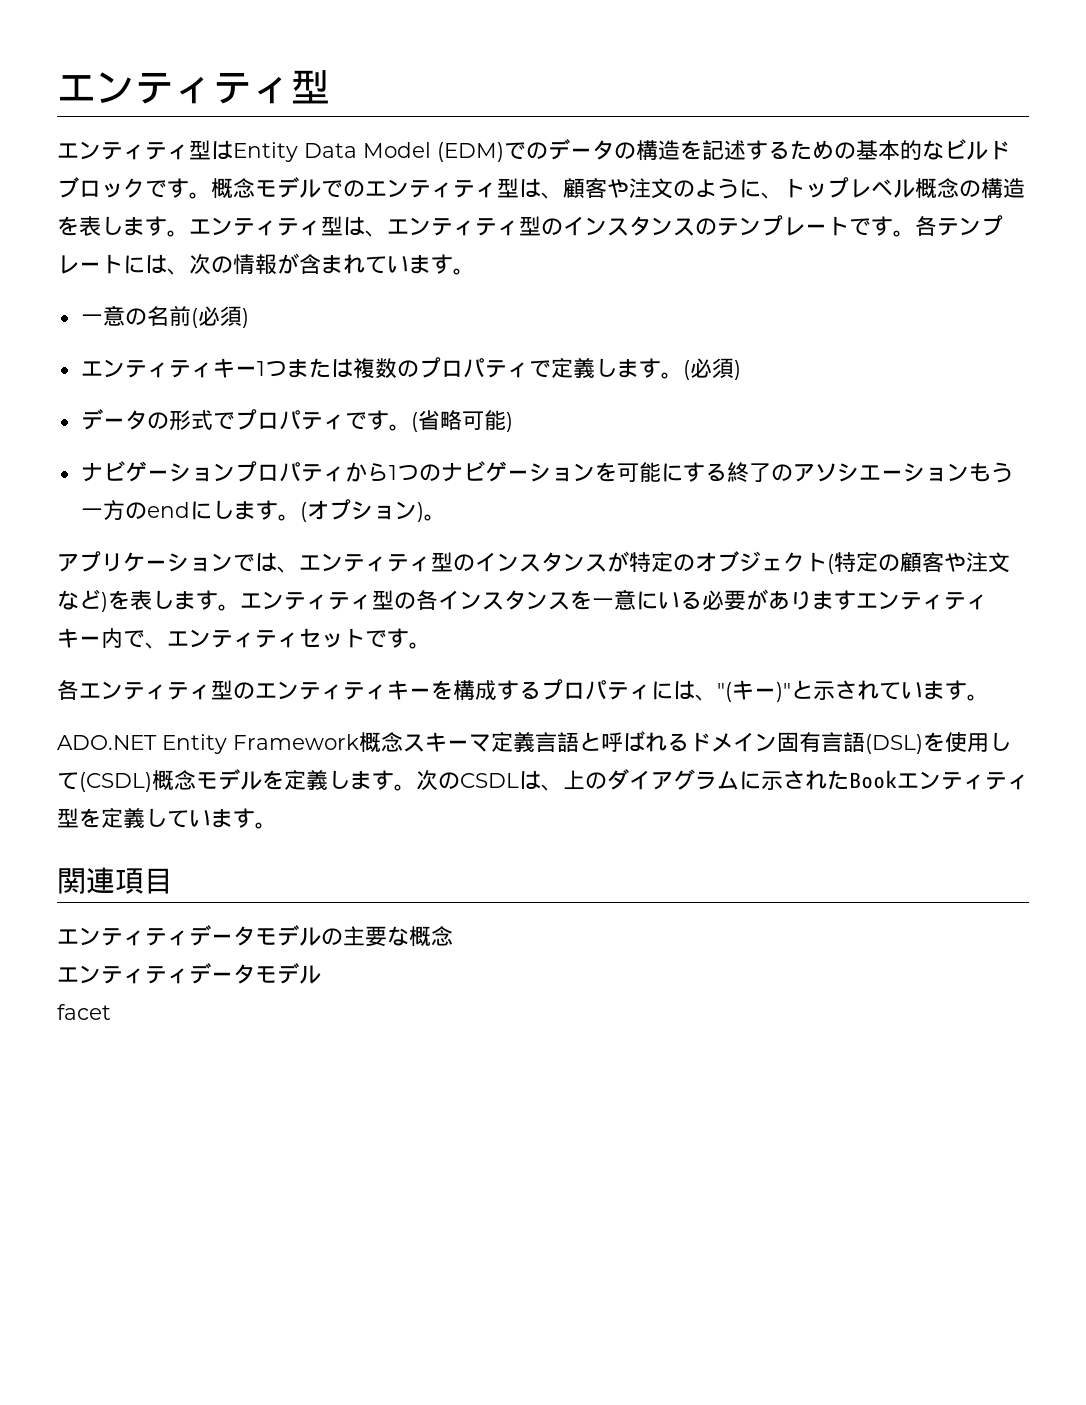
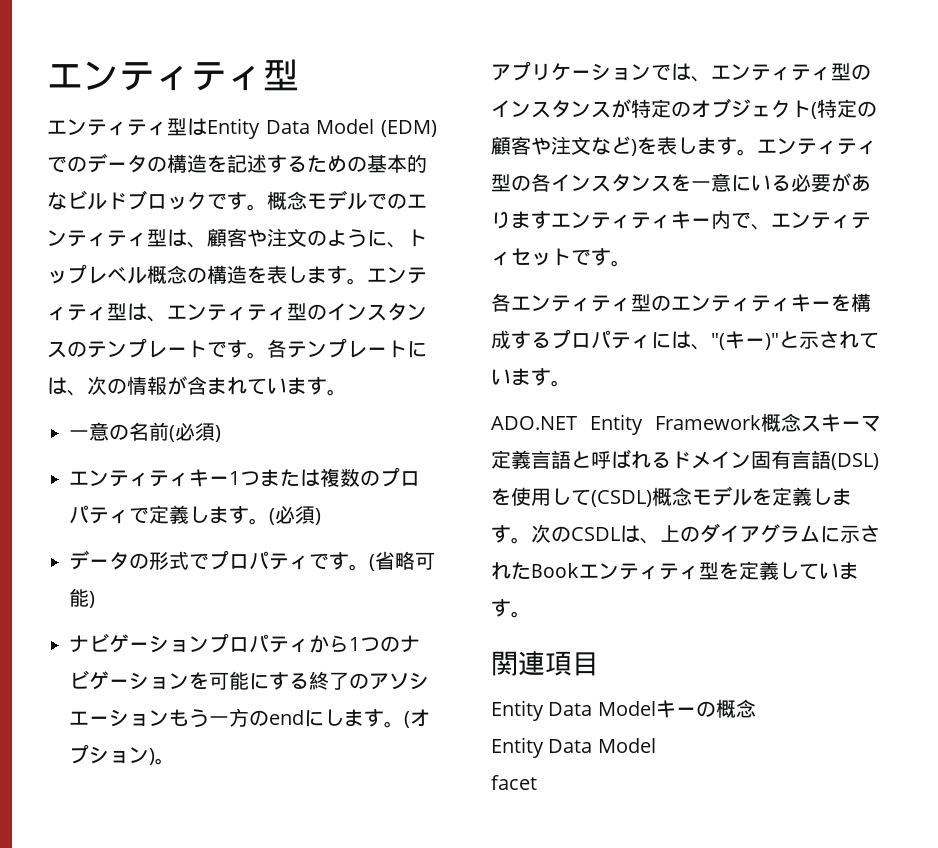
[57,925,453,947] [57,963,321,984] エンティティデータモデルの主要な概念 // エンティティデータモデル -> [491,699,756,721] [491,737,656,758] Entity Data Modelキーの概念 // Entity Data Model

